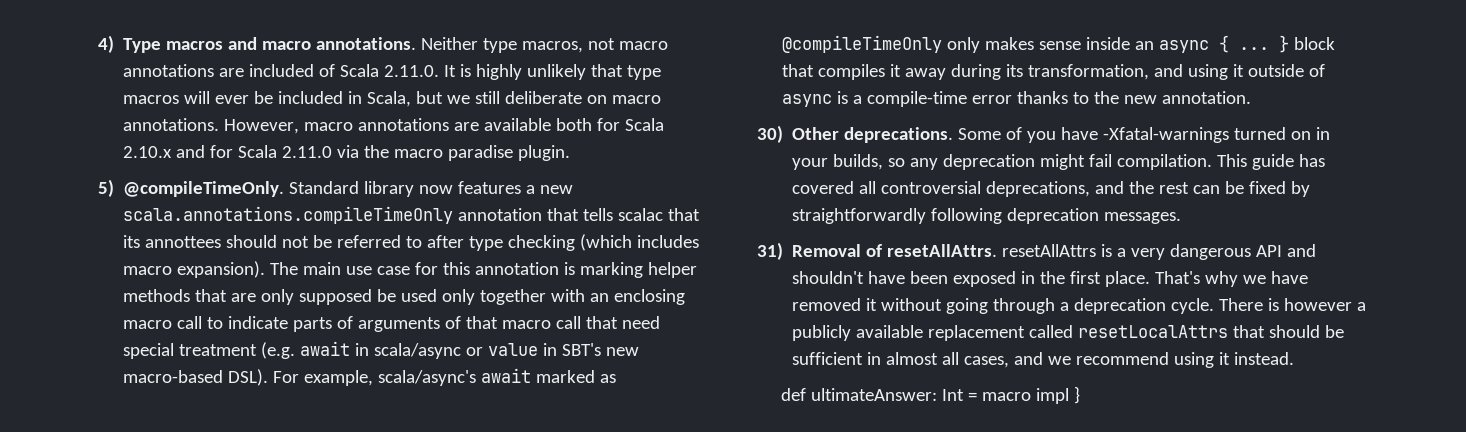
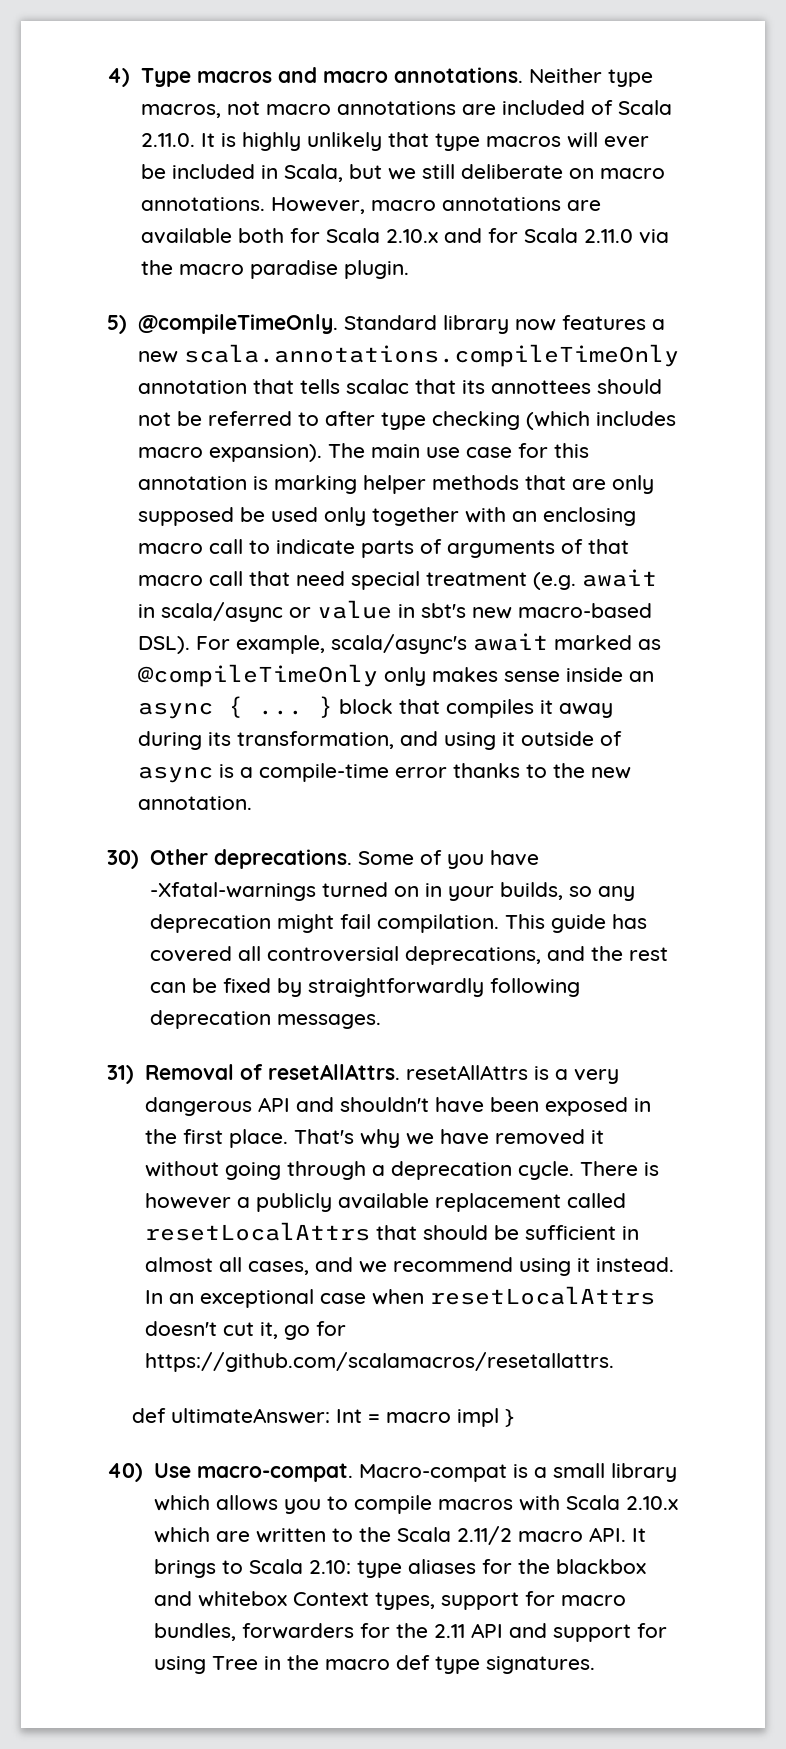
[562,343,602,356] SBT's -> [420,603,466,618] sbt's
(1295, 358) none -> [144,1286,655,1308] [144,1321,346,1340] [144,1352,614,1372] In an exceptional case when resetLocalAttrs doesn't cut it, go for https://github.com/scalamacros/resetallattrs.
(1080, 395) none -> [107,1463,677,1482] [153,1495,678,1514] [153,1526,646,1545] [153,1559,646,1578] [153,1591,626,1610] [153,1623,667,1642] [153,1655,595,1674] // 40) Use macro-compat. Macro-compat is a small library which allows you to compile macros with Scala 2.10.x which are written to the Scala 2.11/2 macro API. It brings to Scala 2.10: type aliases for the blackbox and whitebox Context types, support for macro bundles, forwarders for the 2.11 API and support for using Tree in the macro def type signatures.

